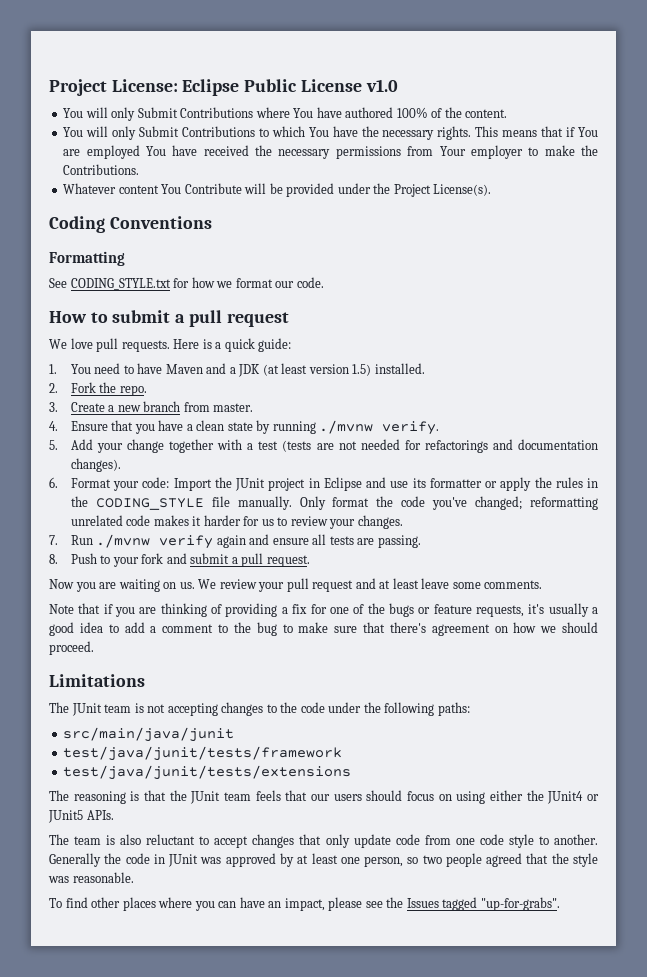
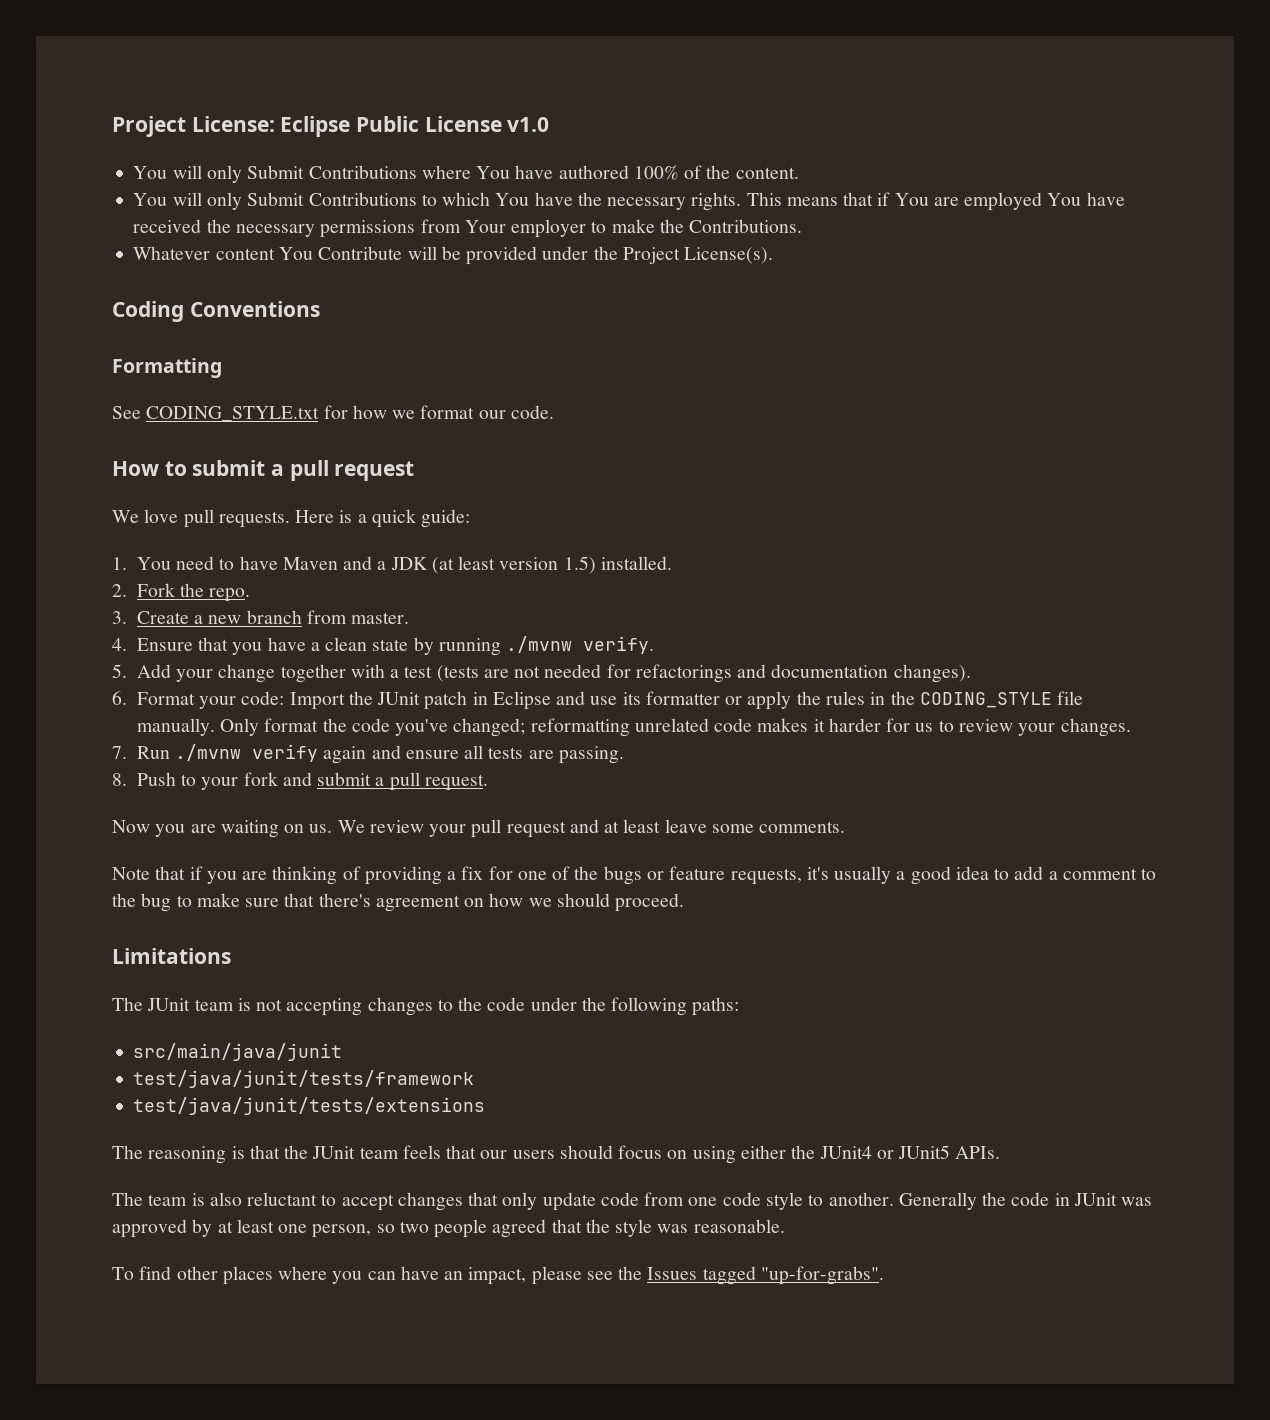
[268,478,306,491] project -> [424,691,468,710] patch

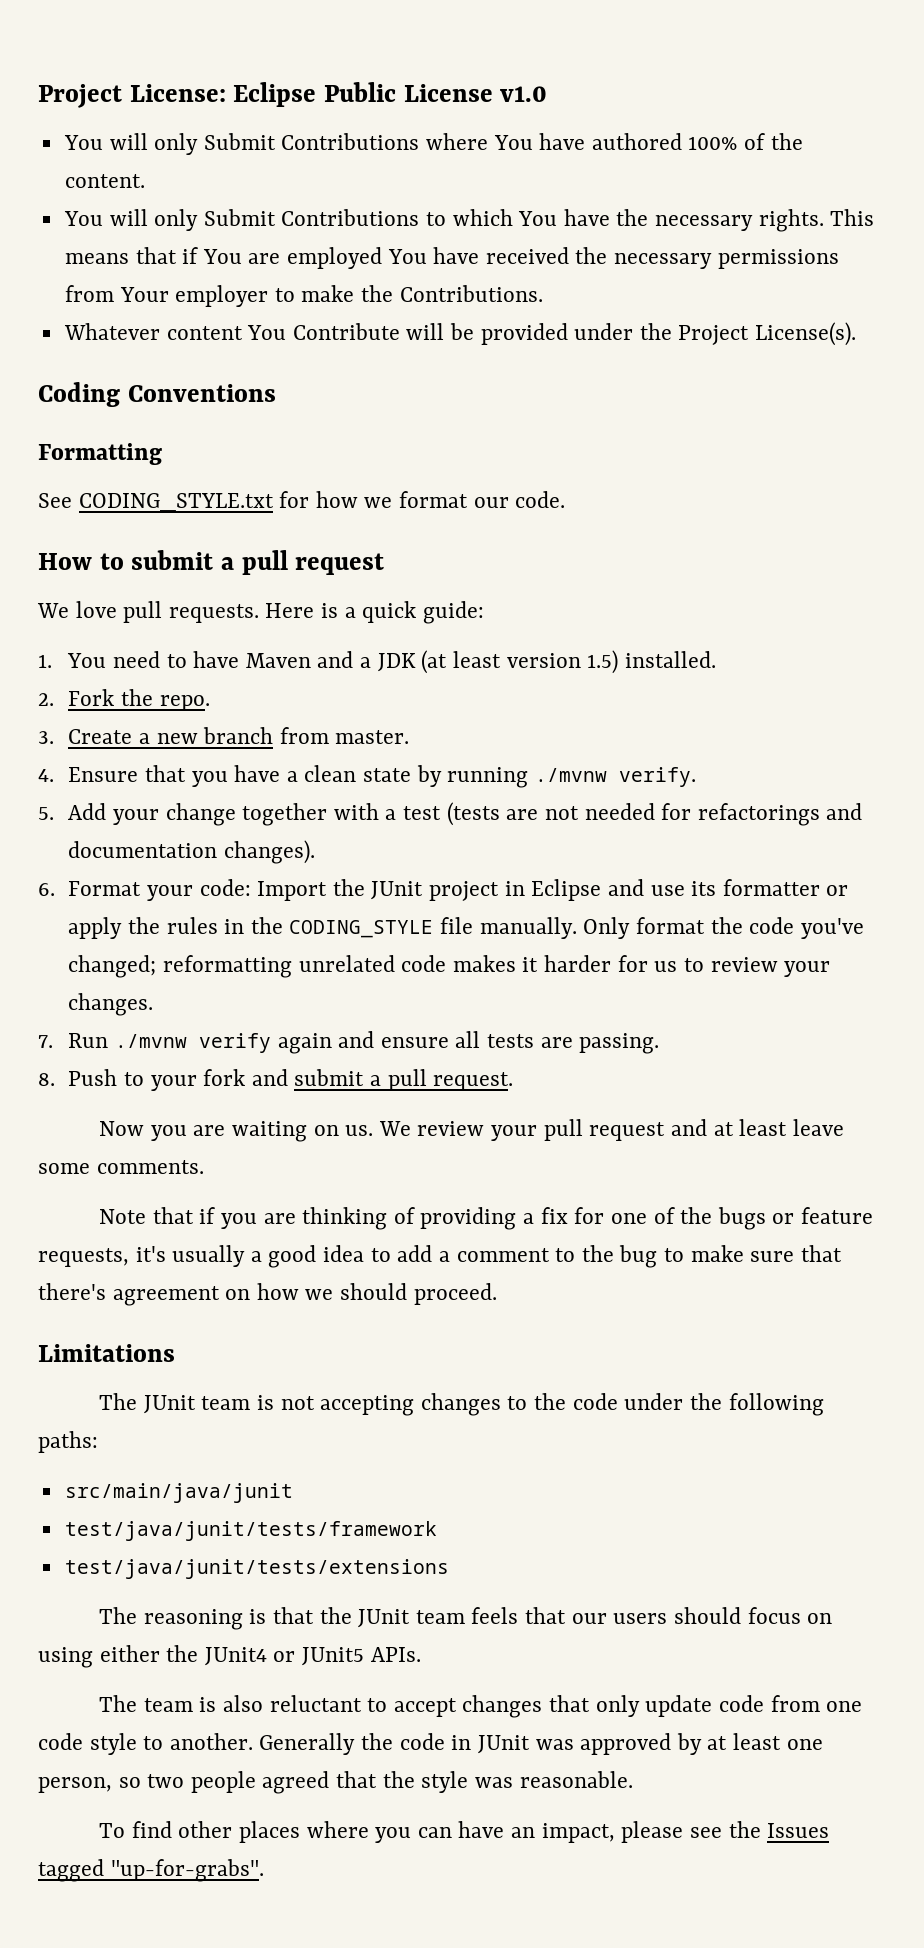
[424,691,468,710] patch -> [429,881,500,901] project

